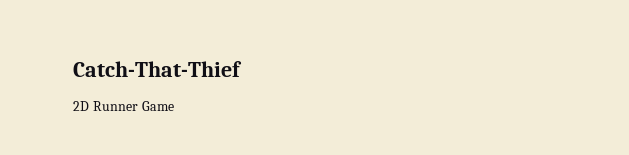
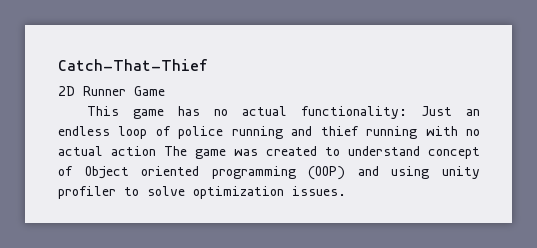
(174, 106) none -> [87,106,480,119] [58,126,481,139] [58,146,480,159] [58,166,480,180] [58,186,346,199] // This game has no actual functionality: Just an endless loop of police running and thief running with no actual action The game was created to understand concept of Object oriented programming (OOP) and using unity profiler to solve optimization issues.

